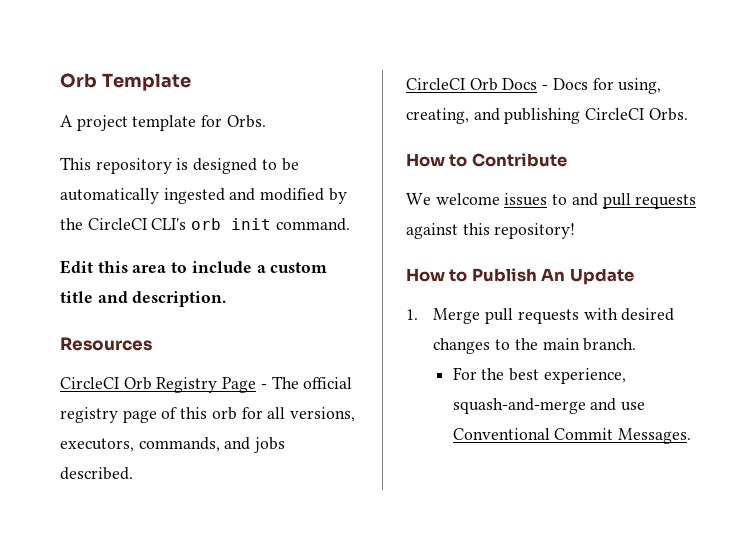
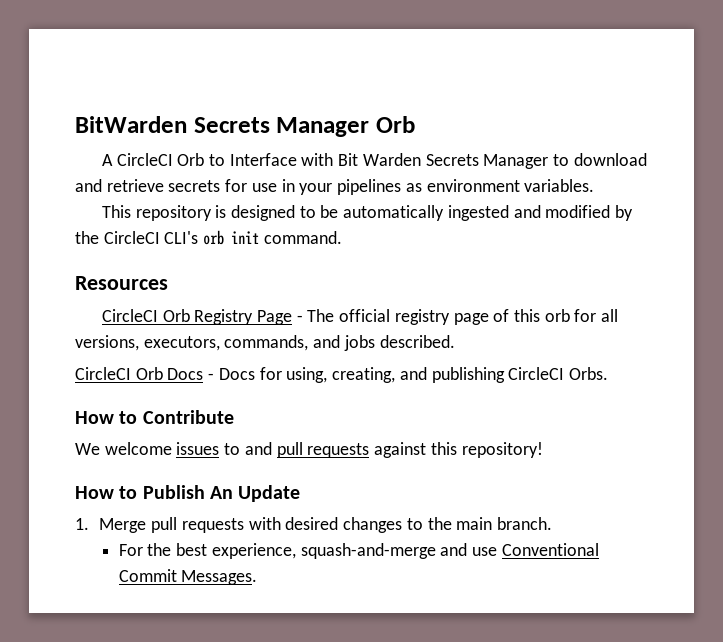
[60,73,191,91] Orb Template -> [75,116,415,137] BitWarden Secrets Manager Orb
[76,115,266,131] project template for Orbs. -> [116,153,647,169] [75,179,595,195] CircleCI Orb to Interface with Bit Warden Secrets Manager to download and retrieve secrets for use in your pipelines as environment variables.
[60,260,328,274] [60,291,227,307] // Edit this area to include a custom title and description. -> (342, 237) none

